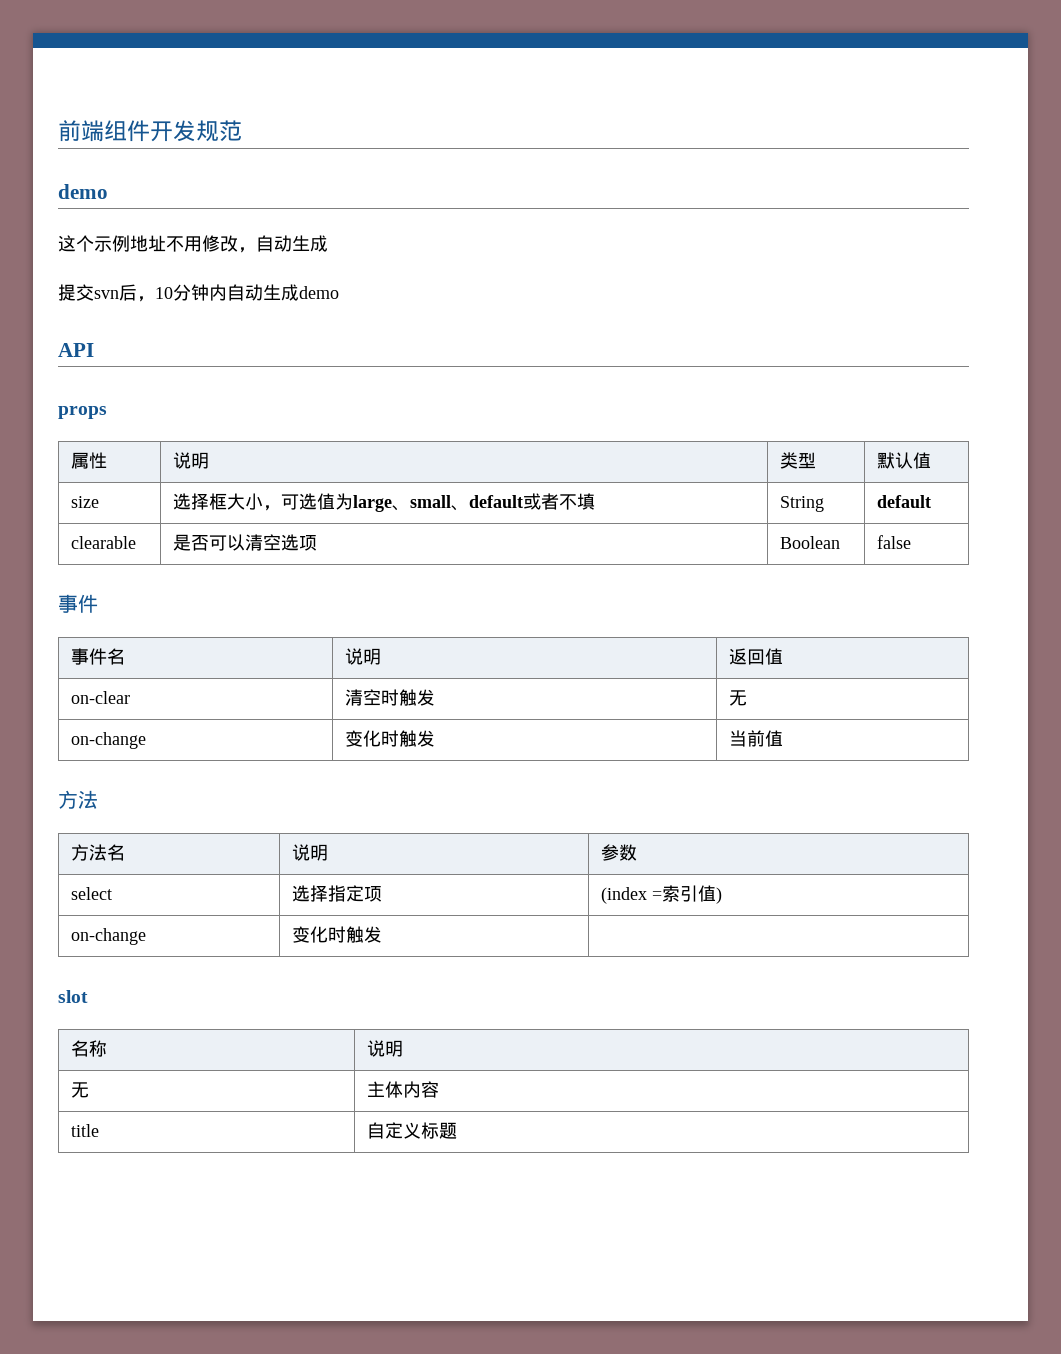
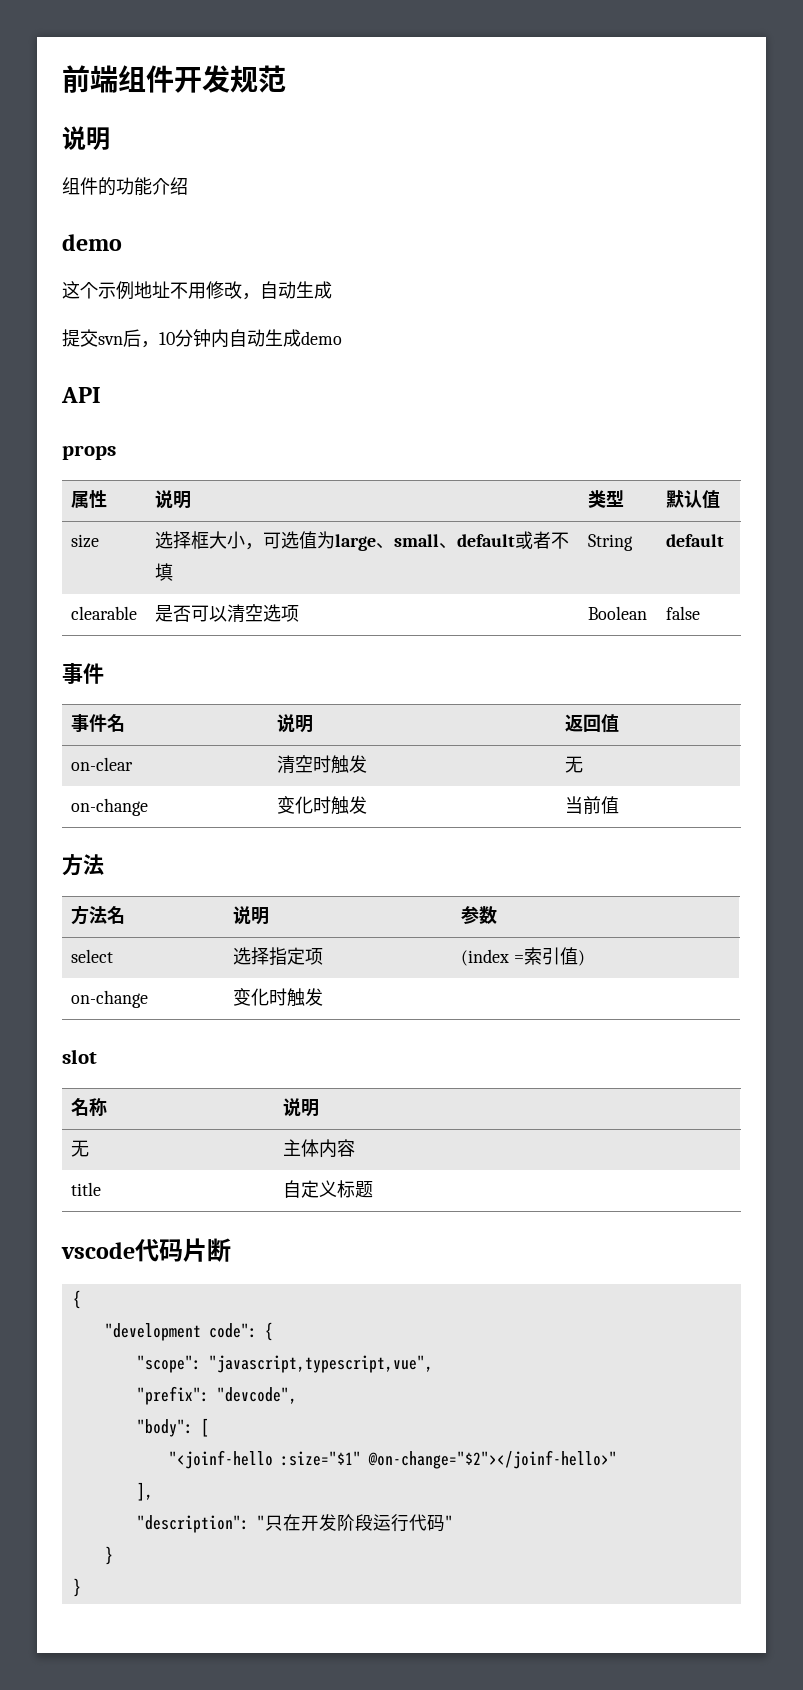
(242, 130) none -> [62,126,110,150] [62,177,188,196] // 说明 // 组件的功能介绍
(457, 1130) none -> [61,1238,231,1262] [72,1290,81,1309] [104,1322,273,1341] [136,1355,433,1373] [136,1386,297,1405] [136,1418,209,1437] [168,1450,617,1469] [136,1482,153,1501] [136,1514,453,1533] [104,1546,113,1565] [72,1578,81,1597] // vscode代码片断 // { // "development code": { // "scope": "javascript,typescript,vue", // "prefix": "devcode", // "body": [ // "<joinf-hello :size="$1" @on-change="$2"></joinf-hello>" // ], // "description": "只在开发阶段运行代码" // } // }

